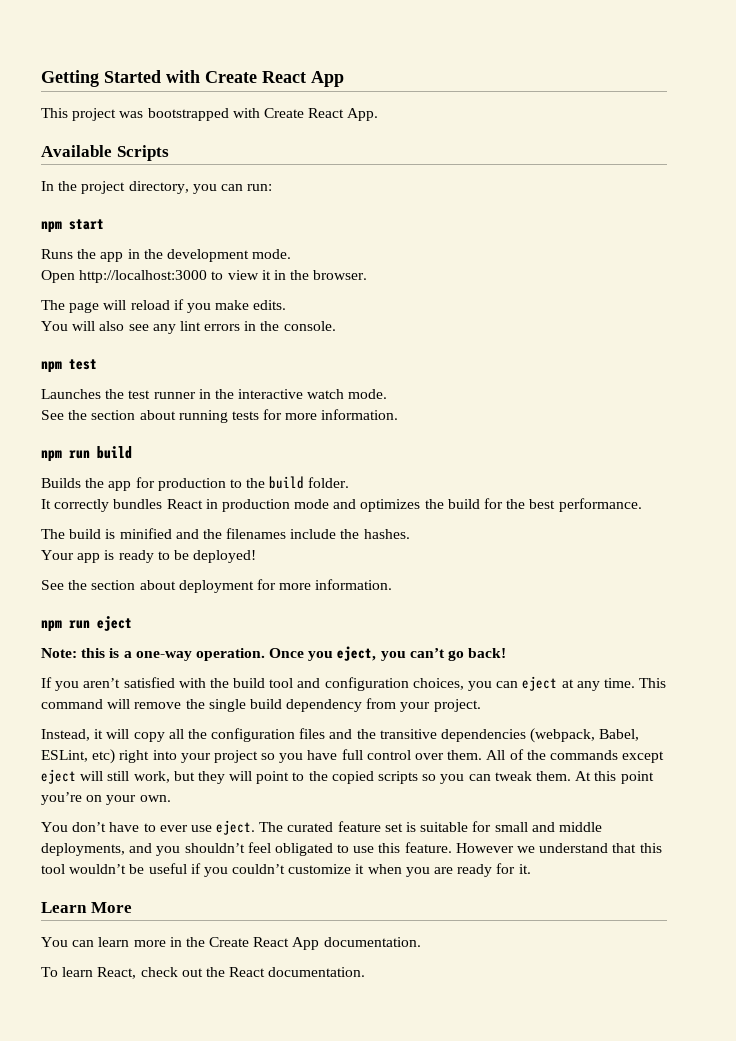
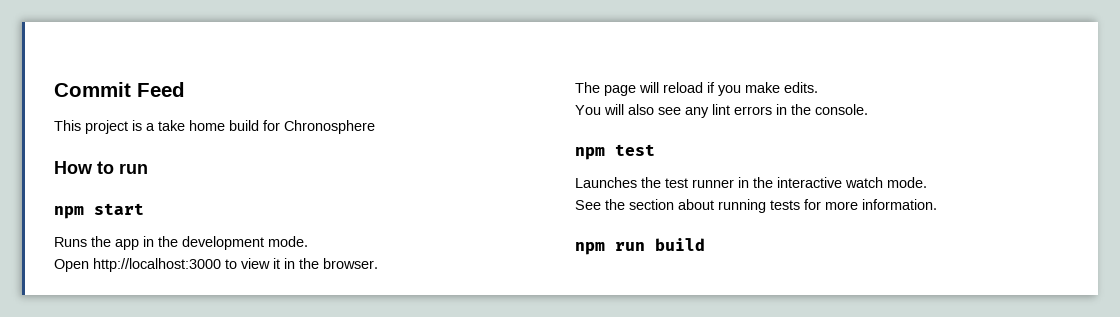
[41,70,344,87] [41,108,379,121] [41,145,169,161] [41,181,273,194] Getting Started with Create React App // This project was bootstrapped with Create React App. // Available Scripts // In the project directory, you can run: -> [54,82,185,97] [54,120,375,134] [54,161,148,174] Commit Feed // This project is a take home build for Chronosphere // How to run
[41,476,350,491] [41,498,642,512] [41,528,410,539] [41,550,257,563] [41,579,393,593] [41,616,132,632] [41,646,507,661] [41,676,667,691] [41,698,481,712] [41,728,640,743] [41,749,665,764] [41,769,654,784] [41,792,171,805] [41,820,602,835] [41,842,662,856] [41,863,531,877] [41,902,132,913] [41,937,421,950] [41,967,366,979] // Builds the app for production to the build folder. // It correctly bundles React in production mode and optimizes the build for the best performance. // The build is minified and the filenames include the hashes. // Your app is ready to be deployed! // See the section about deployment for more information. // npm run eject // Note: this is a one-way operation. Once you eject, you can’t go back! // If you aren’t satisfied with the build tool and configuration choices, you can eject at any time. This command will remove the single build dependency from your project. // Instead, it will copy all the configuration files and the transitive dependencies (webpack, Babel, ESLint, etc) right into your project so you have full control over them. All of the commands except eject will still work, but they will point to the copied scripts so you can tweak them. At this point you’re on your own. // You don’t have to ever use eject. The curated feature set is suitable for small and middle deployments, and you shouldn’t feel obligated to use this feature. However we understand that this tool wouldn’t be useful if you couldn’t customize it when you are ready for it. // Learn More // You can learn more in the Create React App documentation. // To learn React, check out the React documentation. -> (705, 244) none

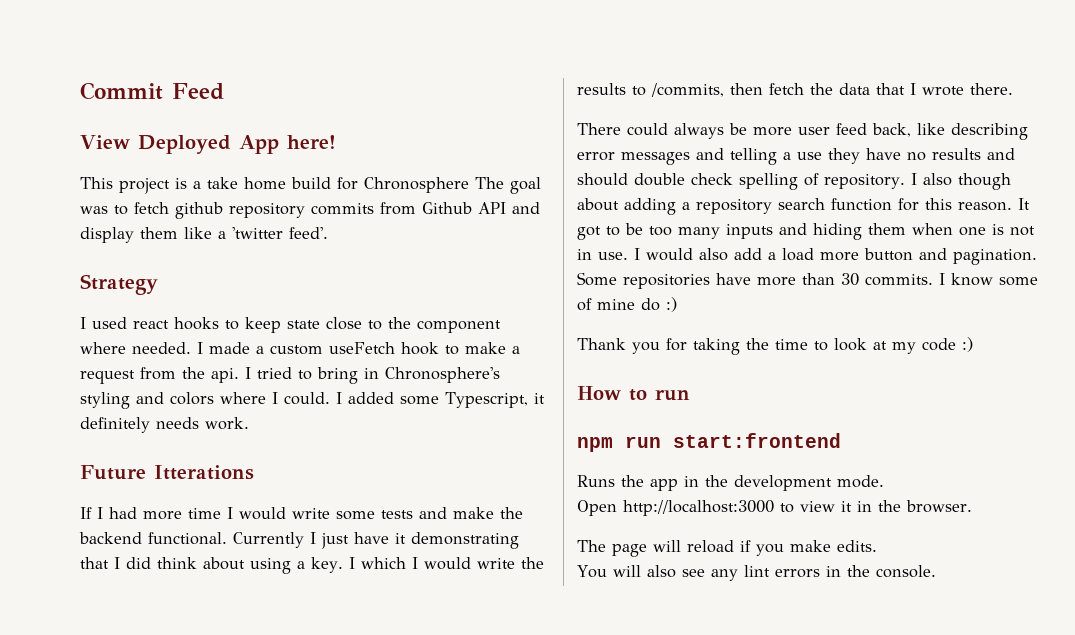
(185, 89) none -> [80,135,336,154] // View Deployed App here!
(375, 127) none -> [475,177,541,194] [80,202,540,219] [80,227,328,243] [80,274,158,295] [80,317,501,333] [80,342,520,355] [80,367,500,384] [80,392,545,409] [80,417,249,433] [80,465,254,480] [80,507,523,520] [79,532,519,549] [80,557,544,574] [577,83,1013,97] [577,123,1028,140] [577,148,1015,165] [577,173,1011,190] [577,198,1030,215] [577,223,1035,240] [577,248,1037,265] [577,272,1038,289] [577,297,677,312] [577,337,973,355] The goal was to fetch github repository commits from Github API and display them like a 'twitter feed'. // Strategy // I used react hooks to keep state close to the component where needed. I made a custom useFetch hook to make a request from the api. I tried to bring in Chronosphere's styling and colors where I could. I added some Typescript, it definitely needs work. // Future Itterations // If I had more time I would write some tests and make the backend functional. Currently I just have it demonstrating that I did think about using a key. I which I would write the results to /commits, then fetch the data that I wrote there. // There could always be more user feed back, like describing error messages and telling a use they have no results and should double check spelling of repository. I also though about adding a repository search function for this reason. It got to be too many inputs and hiding them when one is not in use. I would also add a load more button and pagination. Some repositories have more than 30 commits. I know some of mine do :) // Thank you for taking the time to look at my code :)
[94,203,144,215] start -> [625,433,841,448] run start:frontend
[575,144,655,160] [575,177,927,188] [575,199,937,213] [575,238,705,255] // npm test // Launches the test runner in the interactive watch mode. // See the section about running tests for more information. // npm run build -> (936, 571) none

